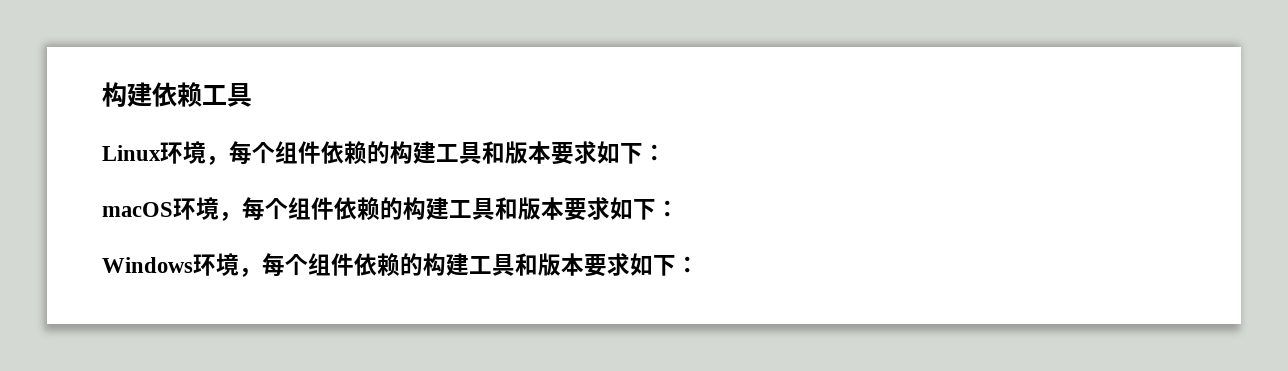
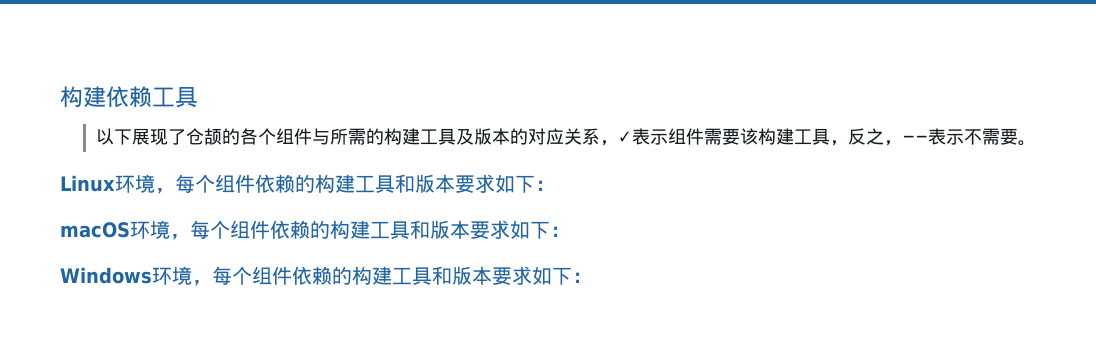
(252, 95) none -> [95,128,1036,146] // 以下展现了仓颉的各个组件与所需的构建工具及版本的对应关系，✓表示组件需要该构建工具，反之，--表示不需要。

